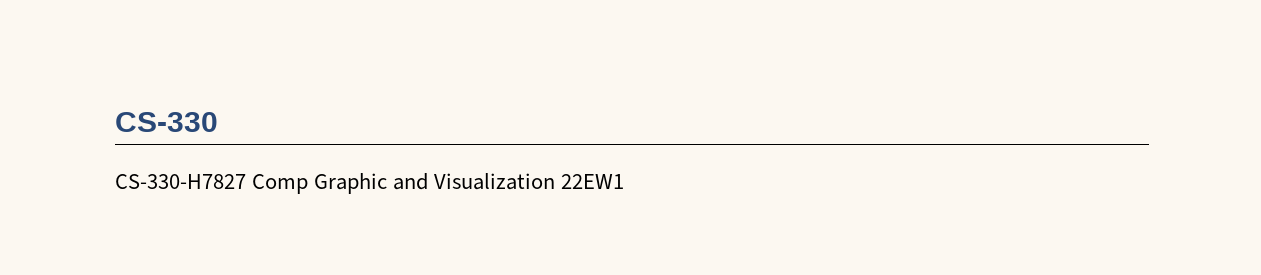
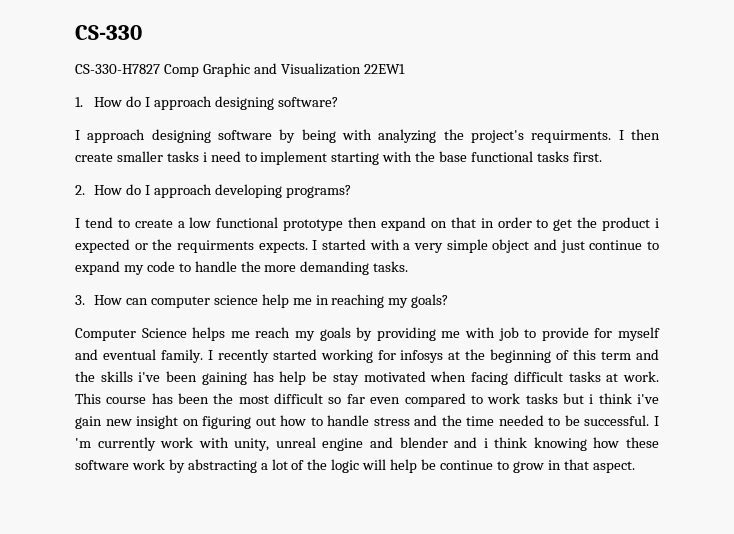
(625, 181) none -> [75,96,338,110] [75,129,660,143] [75,151,602,165] [75,184,351,198] [75,217,660,231] [75,239,660,253] [75,261,409,275] [75,294,449,308] [75,327,661,341] [75,349,659,363] [75,371,659,385] [75,393,660,407] [75,415,660,429] [75,437,659,451] [75,459,635,473] // 1. How do I approach designing software? // I approach designing software by being with analyzing the project's requirments. I then create smaller tasks i need to implement starting with the base functional tasks first. // 2. How do I approach developing programs? // I tend to create a low functional prototype then expand on that in order to get the product i expected or the requirments expects. I started with a very simple object and just continue to expand my code to handle the more demanding tasks. // 3. How can computer science help me in reaching my goals? // Computer Science helps me reach my goals by providing me with job to provide for myself and eventual family. I recently started working for infosys at the beginning of this term and the skills i've been gaining has help be stay motivated when facing difficult tasks at work. This course has been the most difficult so far even compared to work tasks but i think i've gain new insight on figuring out how to handle stress and the time needed to be successful. I 'm currently work with unity, unreal engine and blender and i think knowing how these software work by abstracting a lot of the logic will help be continue to grow in that aspect.

